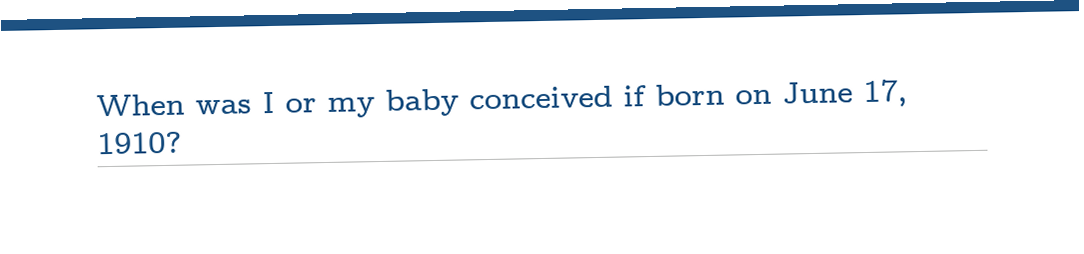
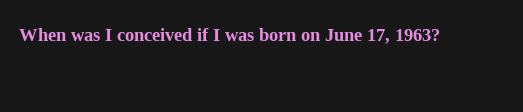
[285,85,647,118] or my baby conceived if -> [117,28,254,41] conceived if I was
[97,131,182,155] 1910? -> [395,29,440,41] 1963?

